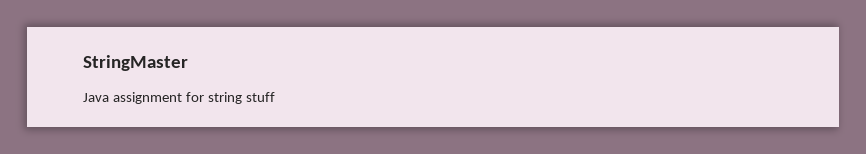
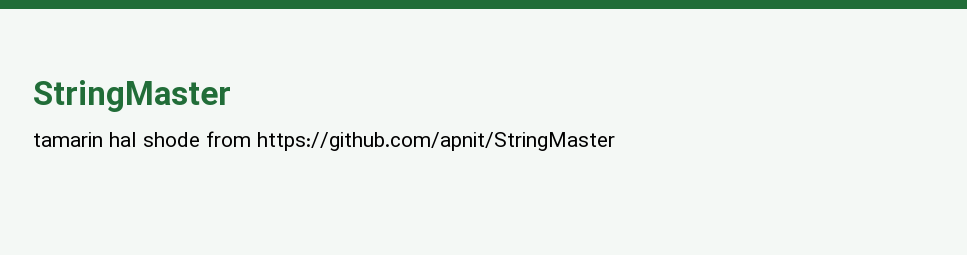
[83,92,275,104] Java assignment for string stuff -> [33,131,615,151] tamarin hal shode from https://github.com/apnit/StringMaster

